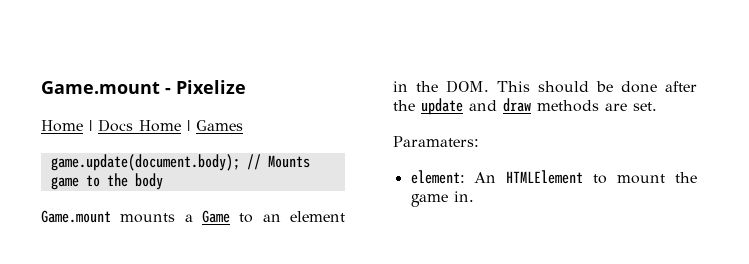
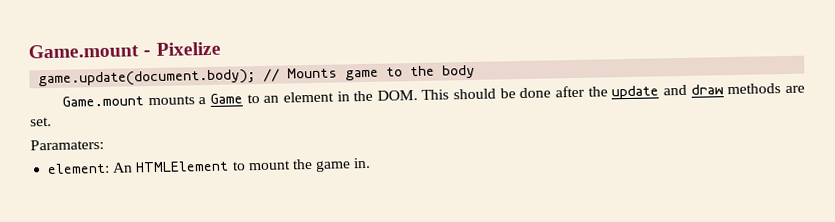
[41,119,243,132] // Home | Docs Home | Games -> (221, 48) none

